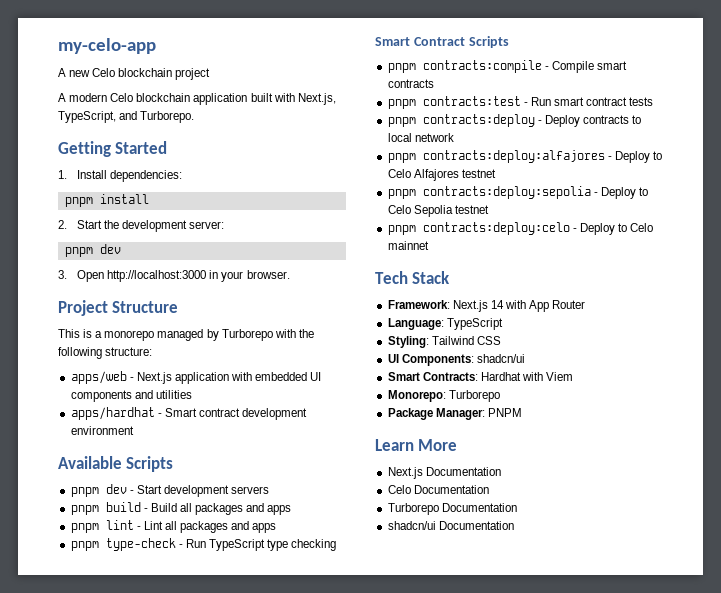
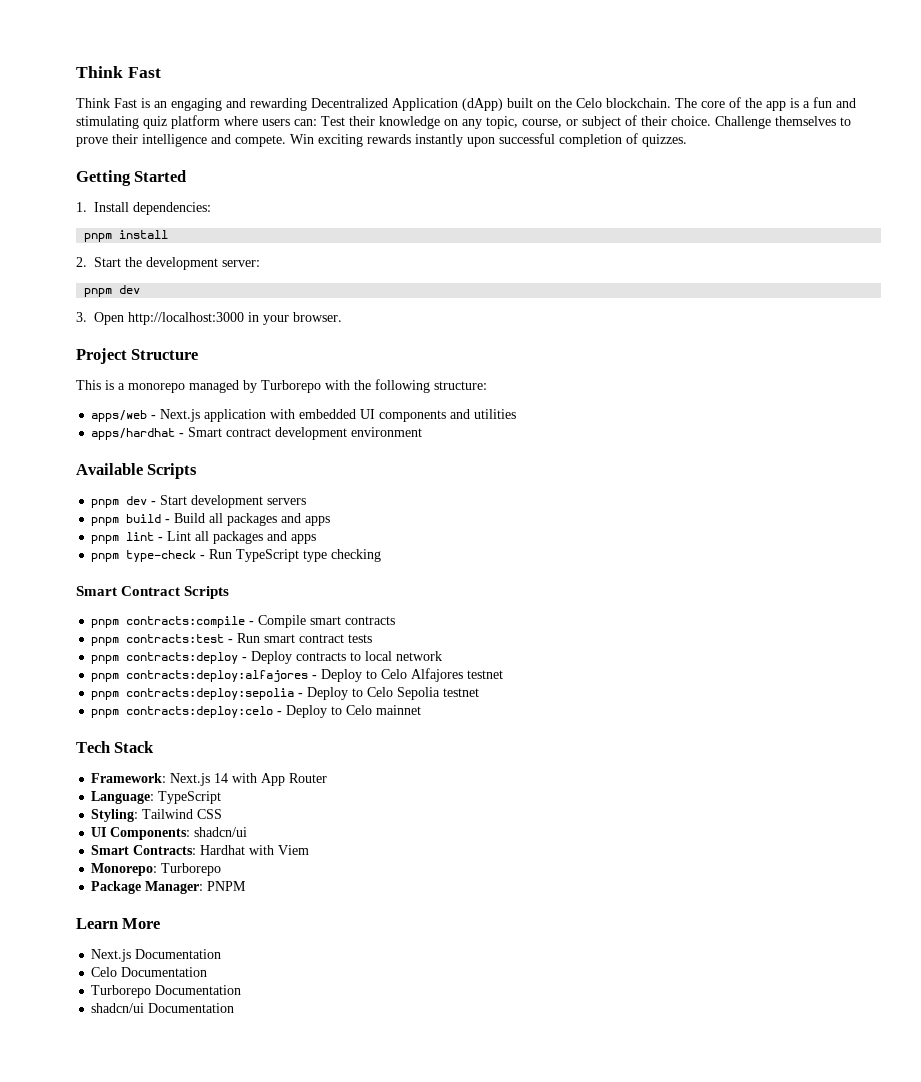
[58,38,156,54] [58,68,211,80] [58,93,336,105] [58,111,195,123] my-celo-app // A new Celo blockchain project // A modern Celo blockchain application built with Next.js, TypeScript, and Turborepo. -> [76,66,161,78] [76,97,856,111] [76,115,851,129] [76,133,687,147] Think Fast // Think Fast is an engaging and rewarding Decentralized Application (dApp) built on the Celo blockchain. The core of the app is a fun and stimulating quiz platform where users can: Test their knowledge on any topic, course, or subject of their choice. Challenge themselves to prove their intelligence and compete. Win exciting rewards instantly upon successful completion of quizzes.

